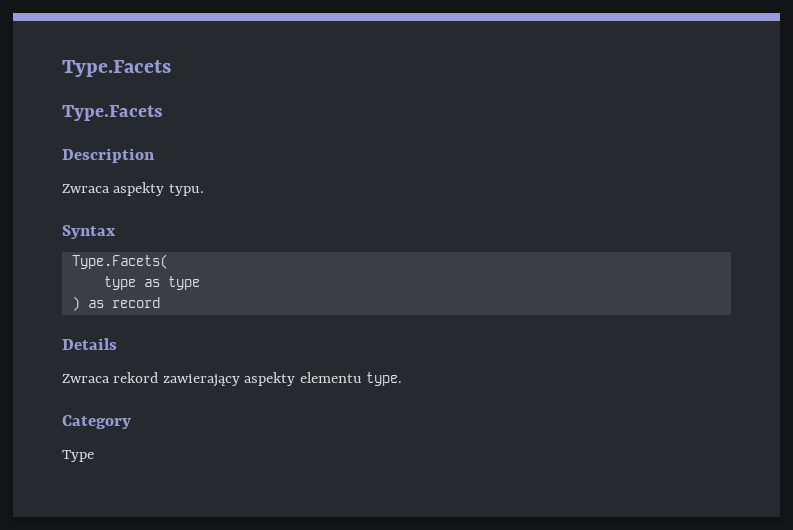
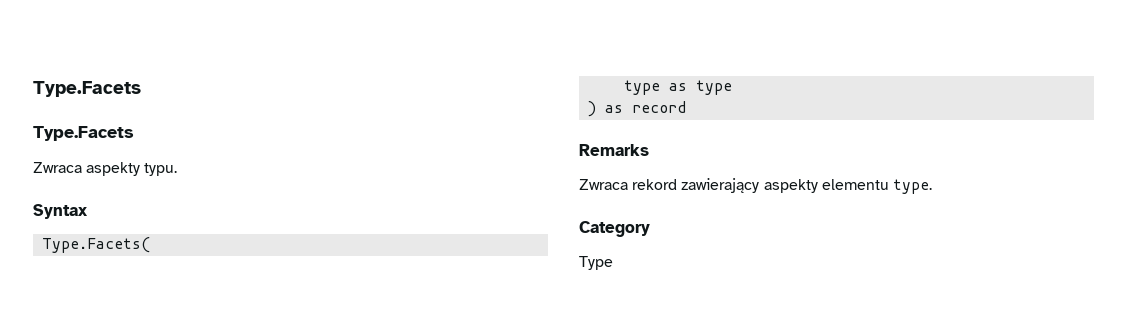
[62,148,155,163] // Description -> (134, 133) none
[62,338,117,350] Details -> [579,144,649,156] Remarks

